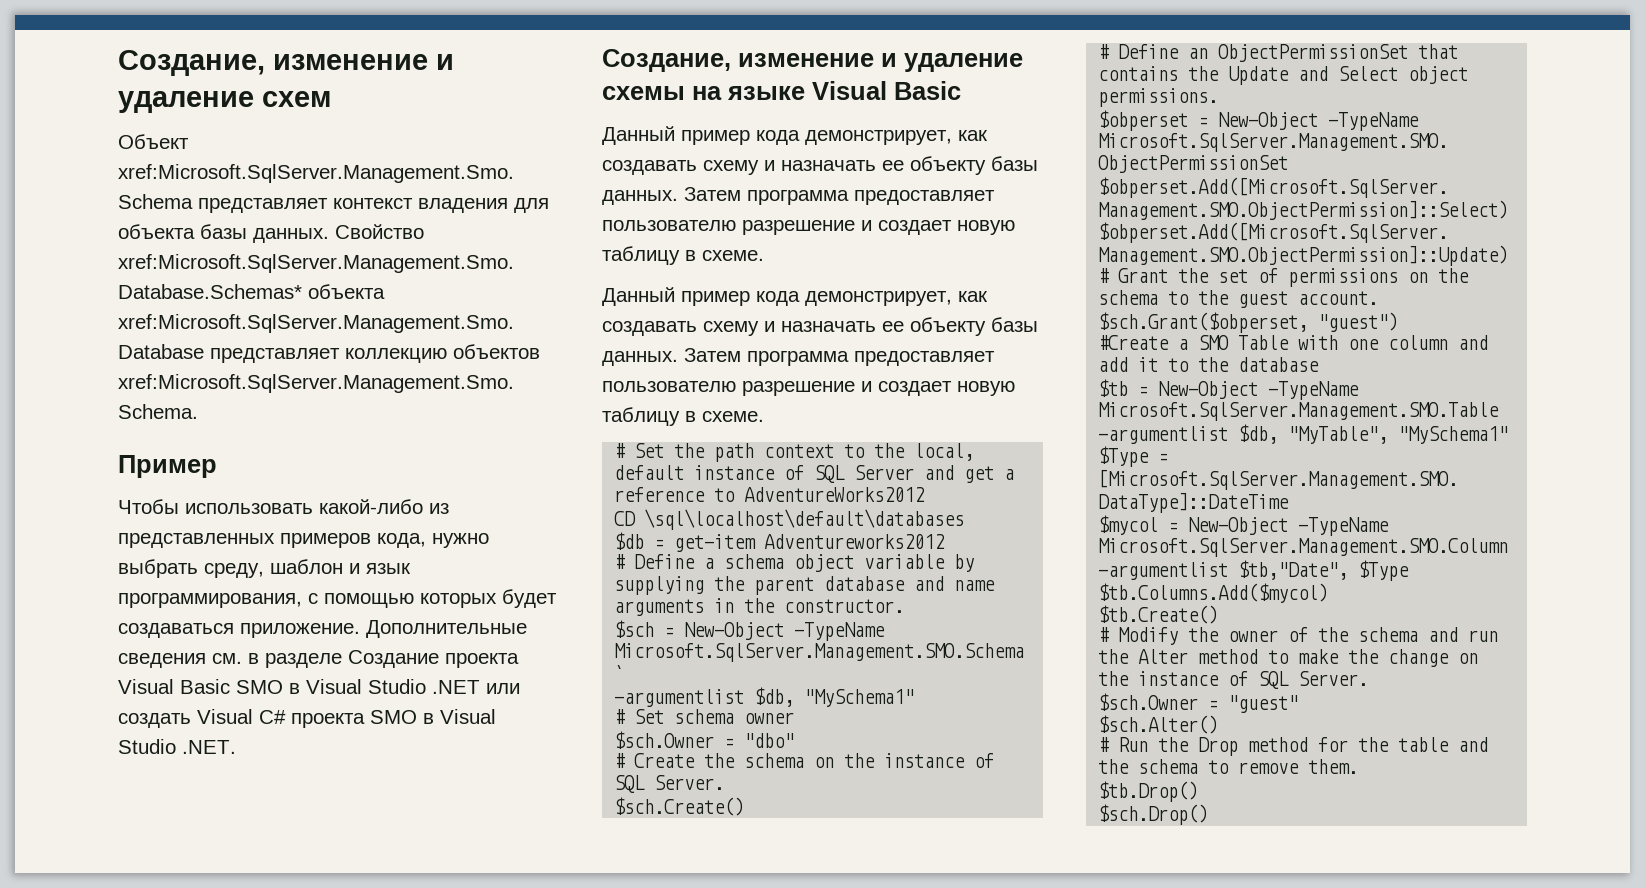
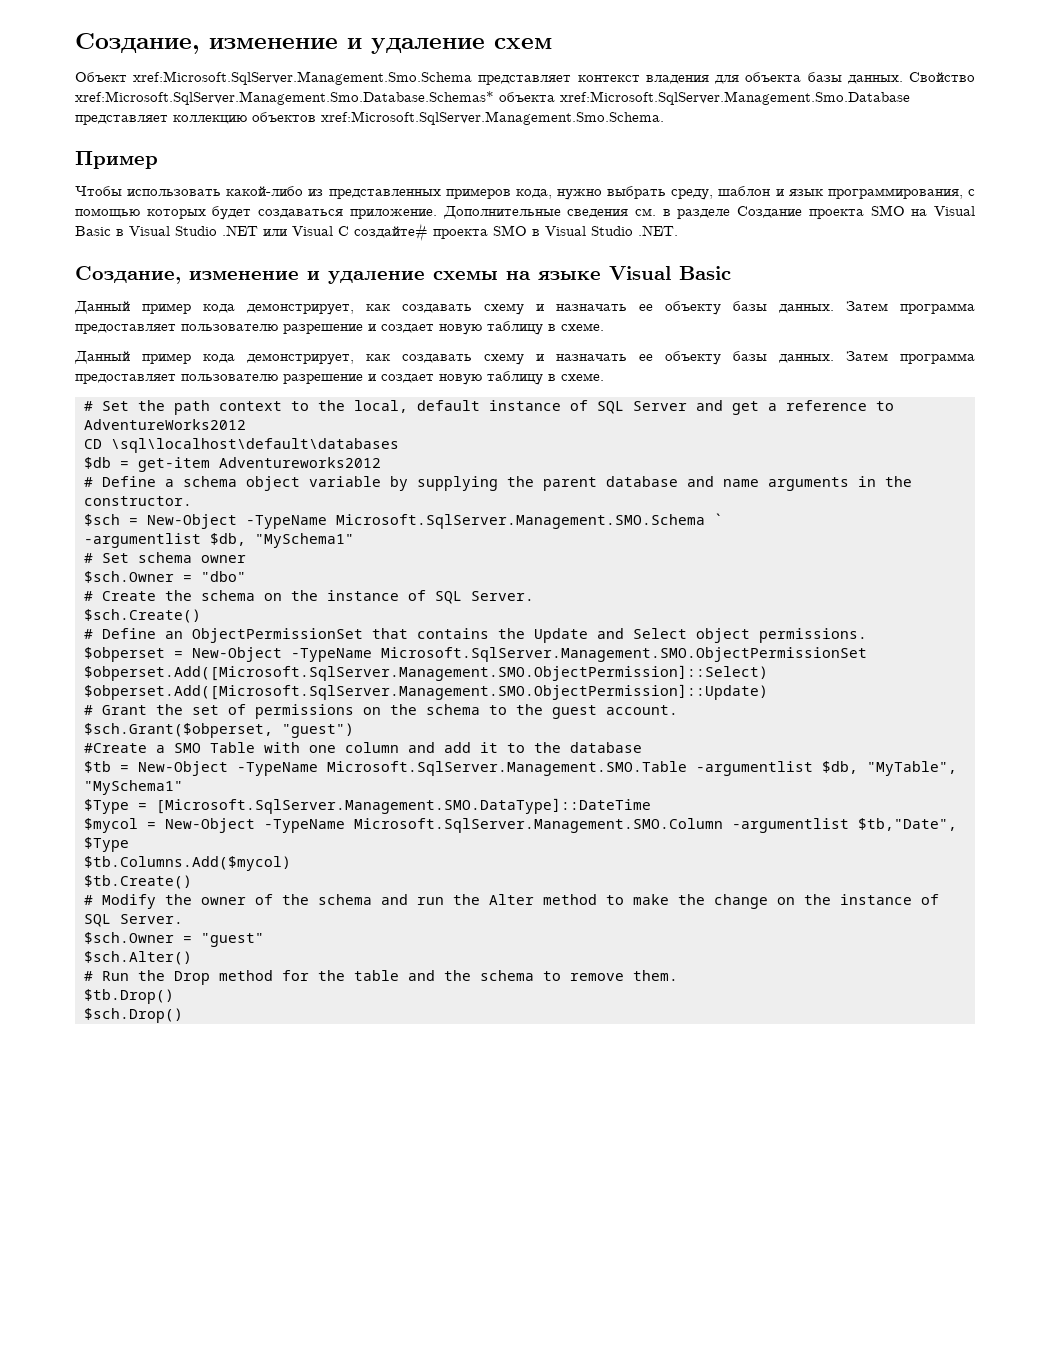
[118,679,283,694] Visual Basic SMO -> [870,205,975,216] [75,226,111,236] SMO на Visual Basic
[118,709,286,728] создать Visual C# -> [292,223,428,242] Visual C создайте#

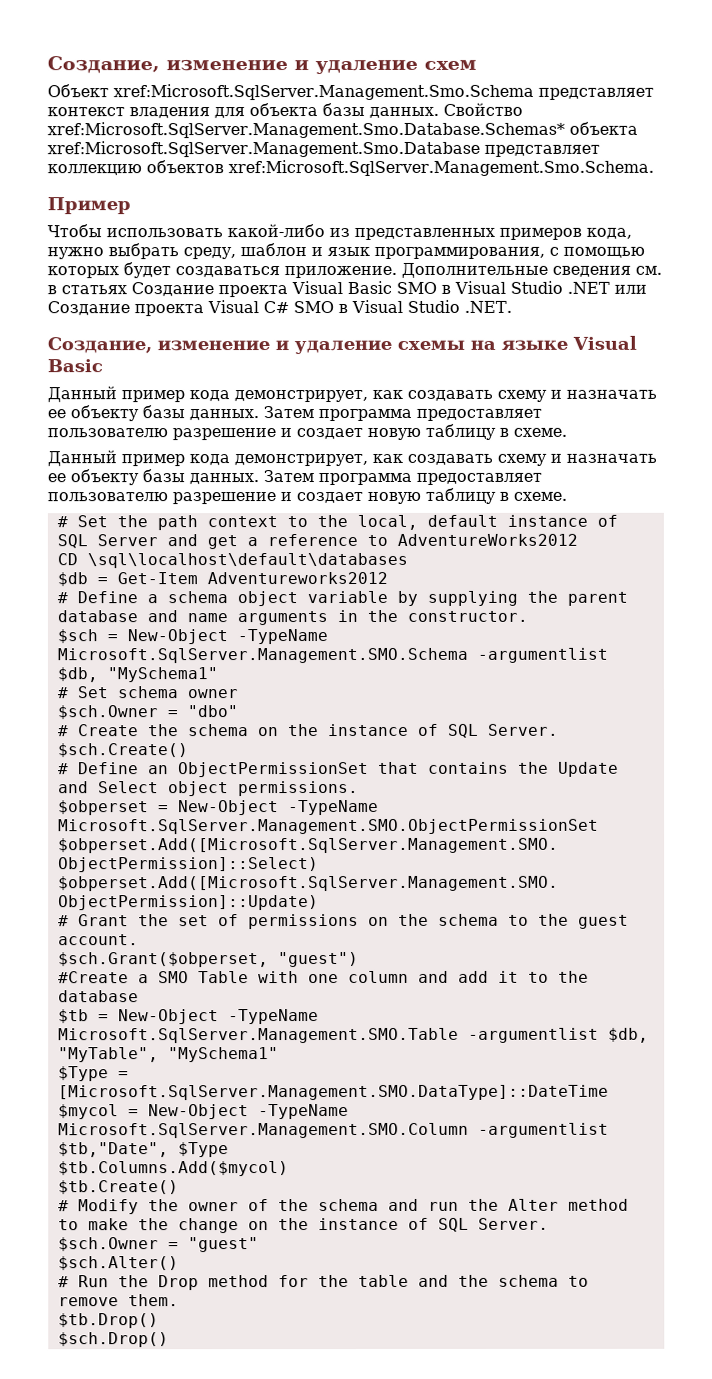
[677,205,975,219] [75,226,111,236] разделе Создание проекта SMO на Visual Basic -> [61,280,437,298] статьях Создание проекта Visual Basic SMO
[292,223,488,242] Visual C создайте# проекта -> [47,300,289,317] Создание проекта Visual C#
[138,457,210,472] get-item -> [116,572,198,585] Get-Item
[714,513,723,525] ` // -> (468, 655) none

